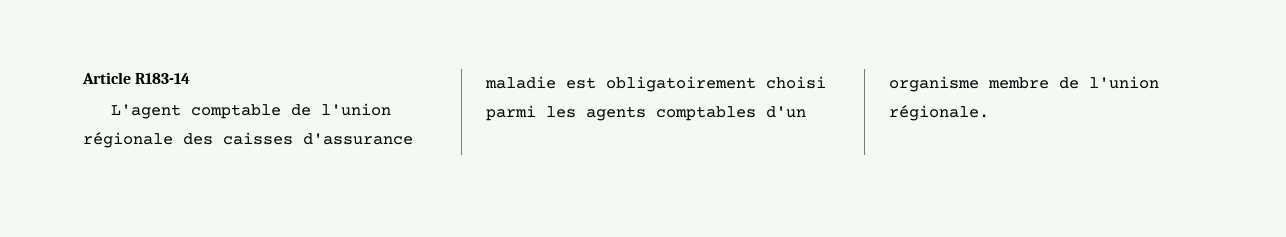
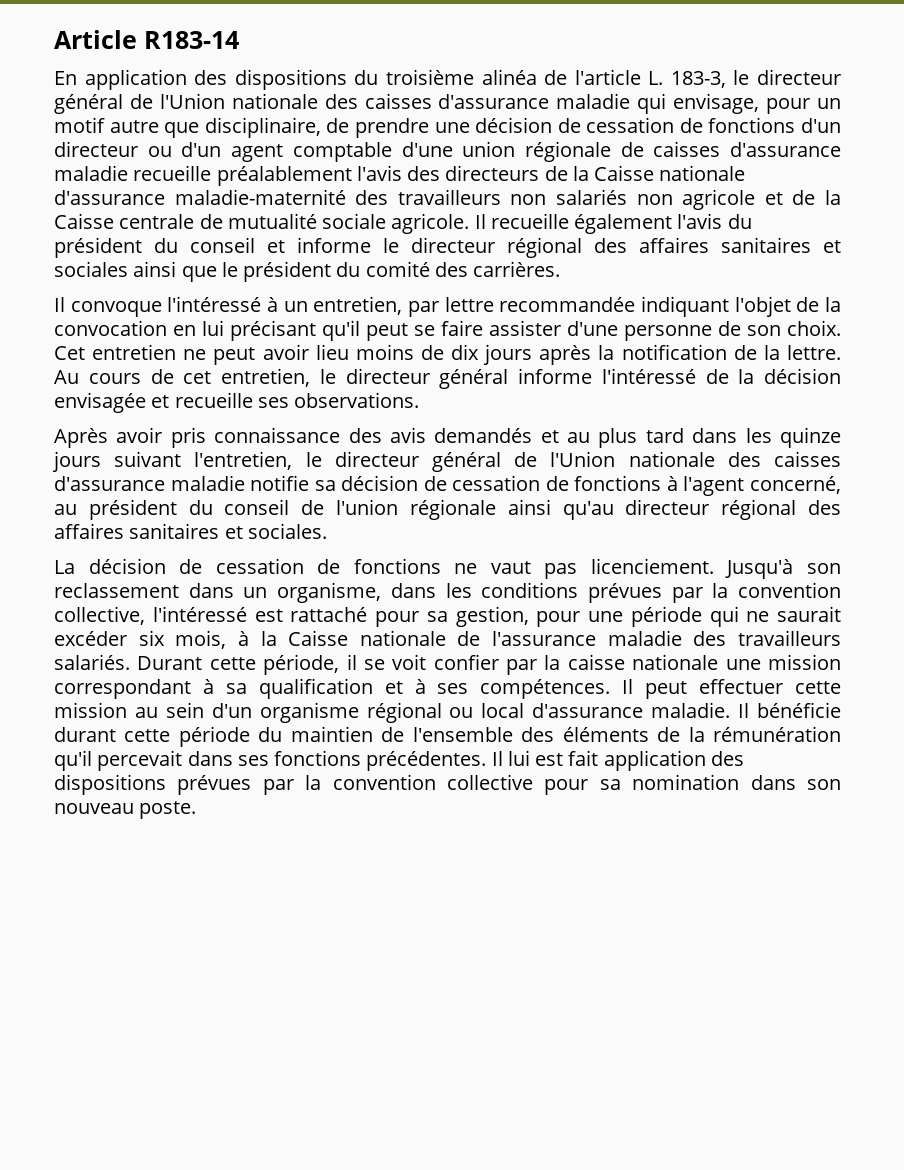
[111,103,392,119] [83,132,413,148] [485,76,826,92] [486,105,806,121] [889,76,1159,92] [889,105,989,121] L'agent comptable de l'union régionale des caisses d'assurance maladie est obligatoirement choisi parmi les agents comptables d'un organisme membre de l'union régionale. -> [54,69,841,90] [54,93,842,114] [54,117,841,138] [54,141,842,162] [54,165,746,186] [54,189,841,210] [54,213,752,234] [54,237,841,258] [54,261,561,282] [54,296,841,317] [54,320,841,341] [54,344,841,365] [54,368,841,389] [54,392,420,413] [54,427,841,448] [52,451,842,472] [54,475,842,496] [54,499,841,520] [54,523,327,539] [54,558,841,579] [54,582,842,603] [54,606,841,627] [54,630,842,649] [54,654,841,675] [54,678,841,699] [54,702,842,723] [54,726,841,747] [54,750,744,771] [54,774,841,795] [54,801,197,819] En application des dispositions du troisième alinéa de l'article L. 183-3, le directeur général de l'Union nationale des caisses d'assurance maladie qui envisage, pour un motif autre que disciplinaire, de prendre une décision de cessation de fonctions d'un directeur ou d'un agent comptable d'une union régionale de caisses d'assurance maladie recueille préalablement l'avis des directeurs de la Caisse nationale d'assurance maladie-maternité des travailleurs non salariés non agricole et de la Caisse centrale de mutualité sociale agricole. Il recueille également l'avis du président du conseil et informe le directeur régional des affaires sanitaires et sociales ainsi que le président du comité des carrières. // Il convoque l'intéressé à un entretien, par lettre recommandée indiquant l'objet de la convocation en lui précisant qu'il peut se faire assister d'une personne de son choix. Cet entretien ne peut avoir lieu moins de dix jours après la notification de la lettre. Au cours de cet entretien, le directeur général informe l'intéressé de la décision envisagée et recueille ses observations. // Après avoir pris connaissance des avis demandés et au plus tard dans les quinze jours suivant l'entretien, le directeur général de l'Union nationale des caisses d'assurance maladie notifie sa décision de cessation de fonctions à l'agent concerné, au président du conseil de l'union régionale ainsi qu'au directeur régional des affaires sanitaires et sociales. // La décision de cessation de fonctions ne vaut pas licenciement. Jusqu'à son reclassement dans un organisme, dans les conditions prévues par la convention collective, l'intéressé est rattaché pour sa gestion, pour une période qui ne saurait excéder six mois, à la Caisse nationale de l'assurance maladie des travailleurs salariés. Durant cette période, il se voit confier par la caisse nationale une mission correspondant à sa qualification et à ses compétences. Il peut effectuer cette mission au sein d'un organisme régional ou local d'assurance maladie. Il bénéficie durant cette période du maintien de l'ensemble des éléments de la rémunération qu'il percevait dans ses fonctions précédentes. Il lui est fait application des dispositions prévues par la convention collective pour sa nomination dans son nouveau poste.

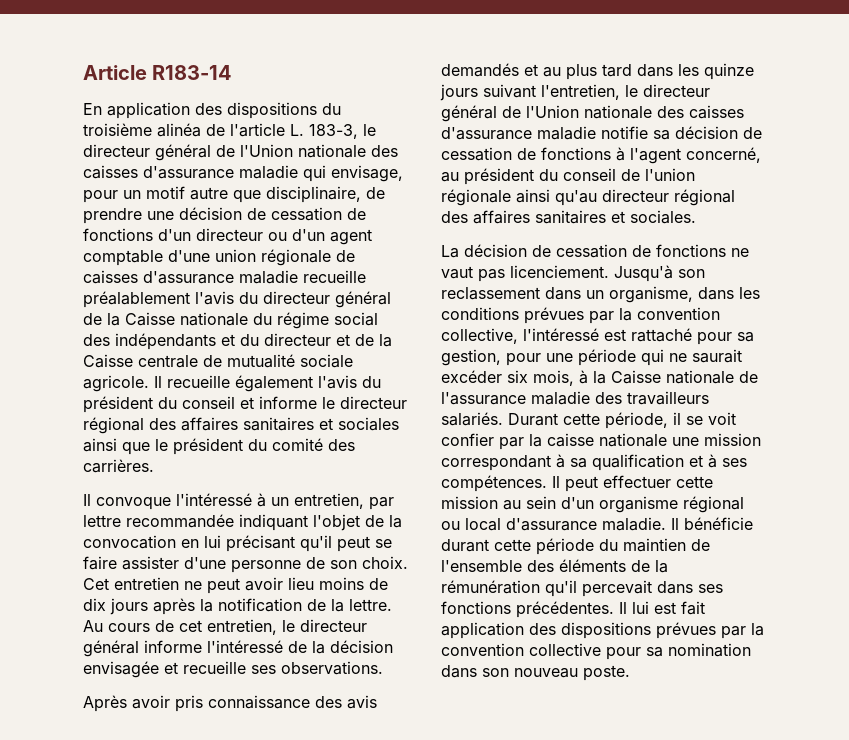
[407,165,540,181] des directeurs -> [239,291,391,308] du directeur général
[54,189,756,210] d'assurance maladie-maternité des travailleurs non salariés non agricole -> [253,312,378,329] [83,333,331,350] du régime social des indépendants et du directeur

